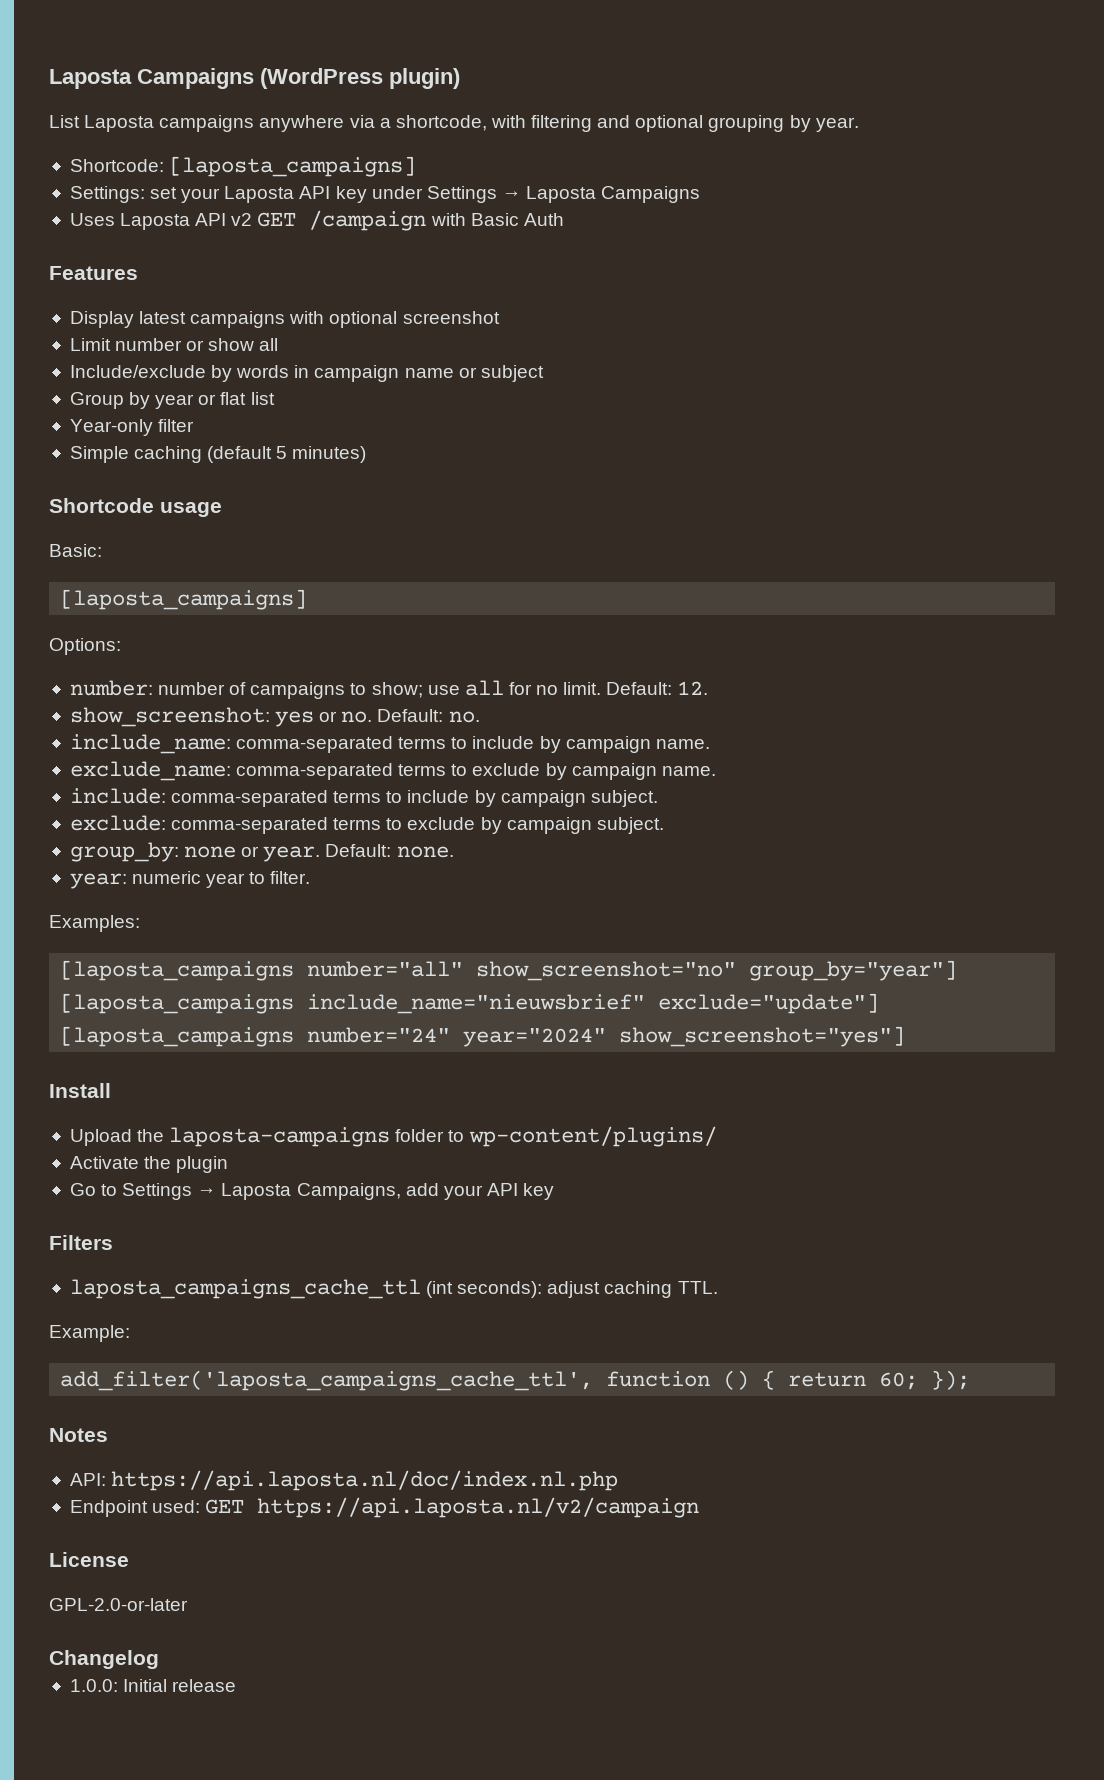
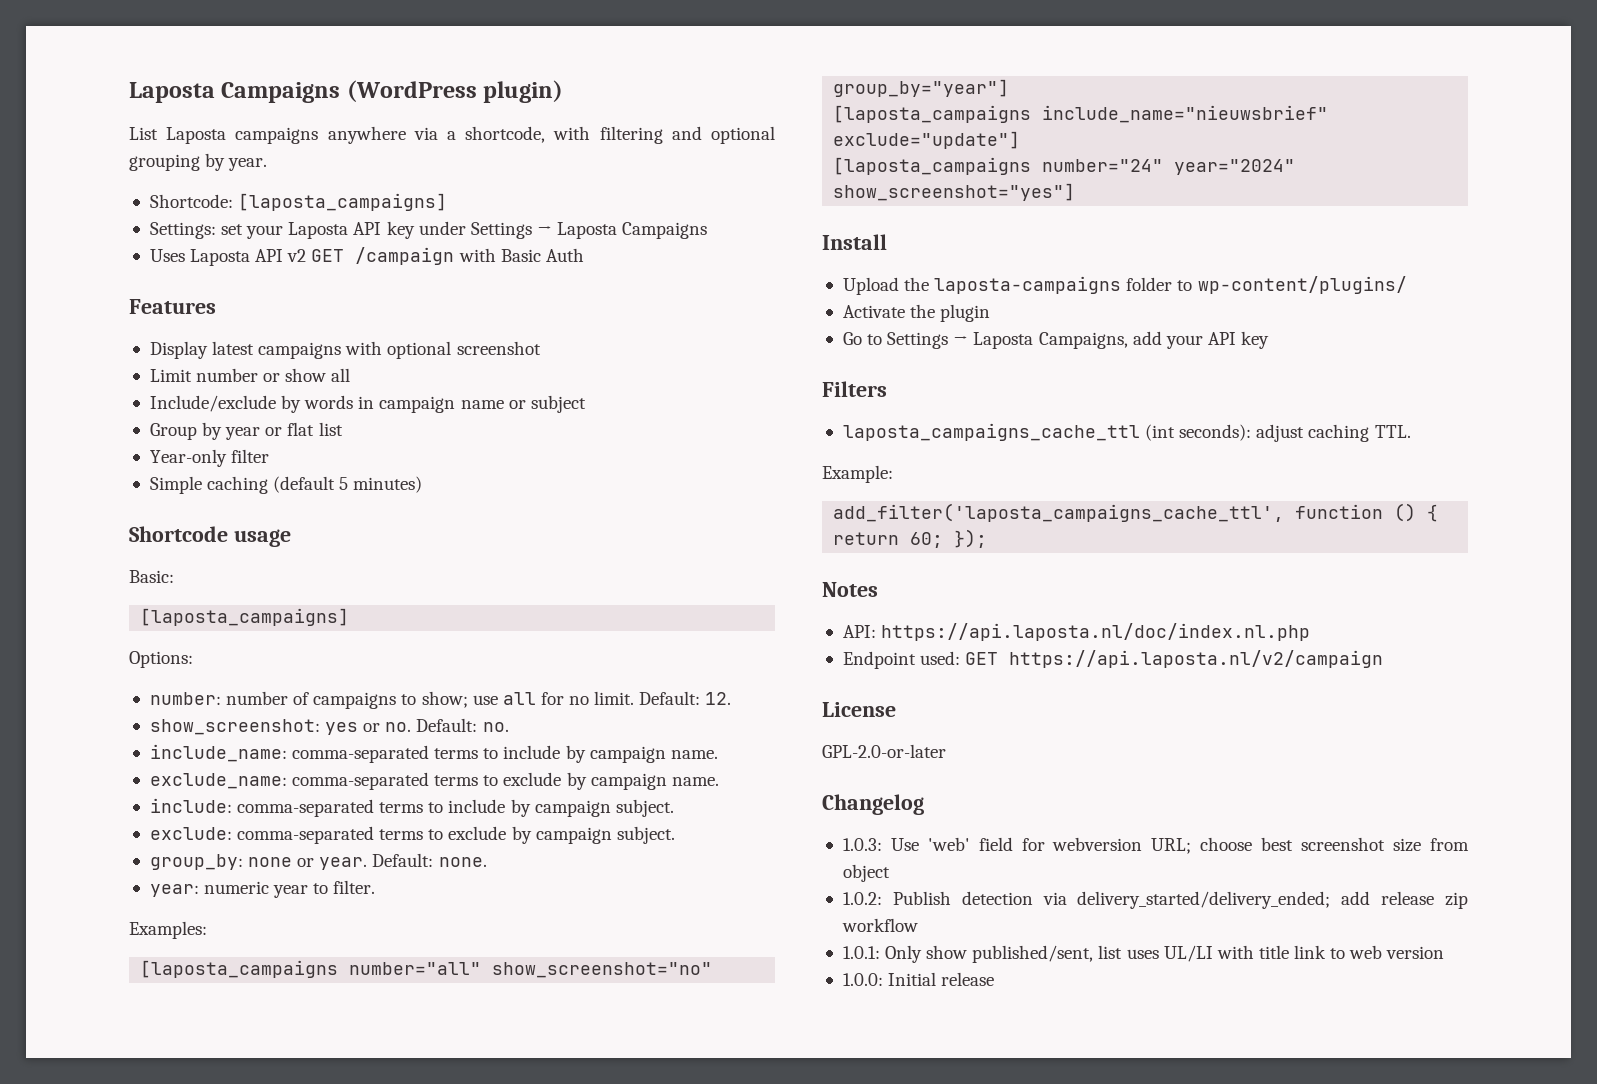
(159, 1659) none -> [842,837,1469,854] [842,864,890,882] [842,891,1468,909] [841,918,918,932] [842,945,1445,963] // 1.0.3: Use 'web' field for webversion URL; choose best screenshot size from object // 1.0.2: Publish detection via delivery_started/delivery_ended; add release zip workflow // 1.0.1: Only show published/sent, list uses UL/LI with title link to web version

